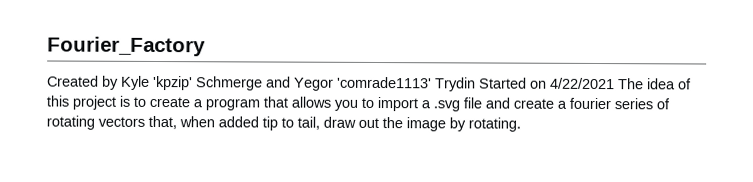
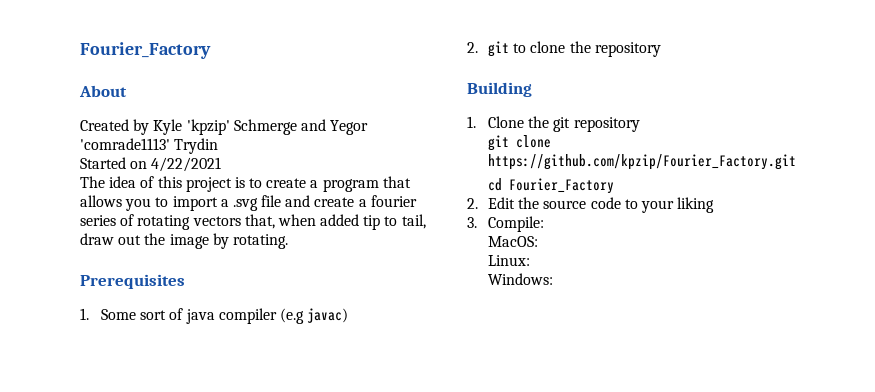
[47,36,206,57] Fourier_Factory -> [80,42,211,59] [79,85,127,97] Fourier_Factory // About
(476, 84) none -> (219, 146) //
(615, 83) none -> (222, 164) //
(521, 124) none -> [80,274,185,289] [80,308,349,324] [467,41,661,57] [467,82,532,97] [467,116,640,132] [488,135,552,151] [488,154,797,170] [488,178,615,194] [467,197,715,213] [467,216,545,232] [488,236,539,247] [488,255,531,266] [488,273,554,285] // Prerequisites // 1. Some sort of java compiler (e.g javac) // 2. git to clone the repository // Building // 1. Clone the git repository // git clone https://github.com/kpzip/Fourier_Factory.git // cd Fourier_Factory // 2. Edit the source code to your liking // 3. Compile: // MacOS: // Linux: // Windows:

